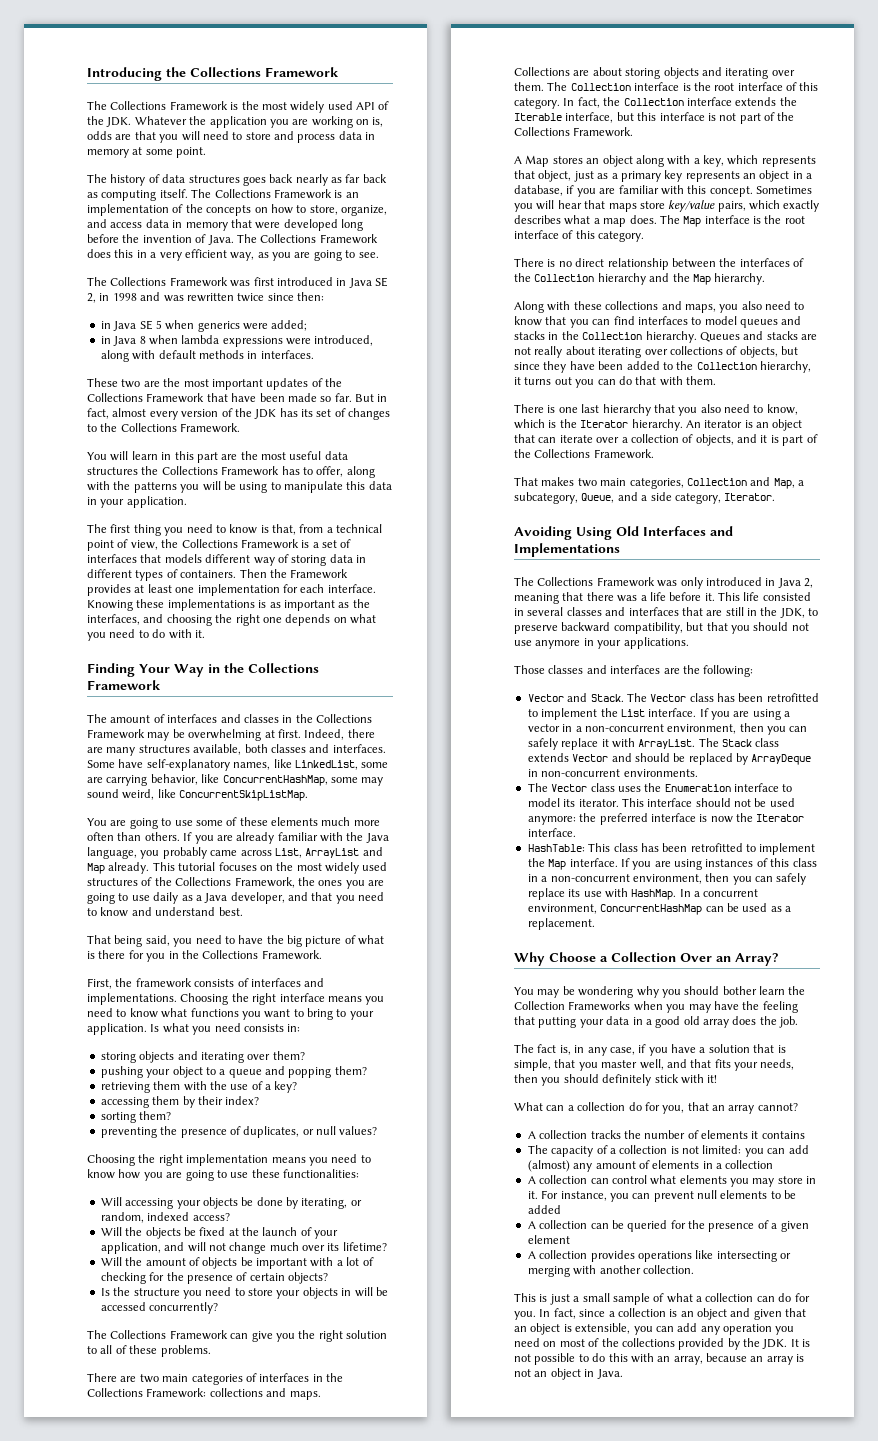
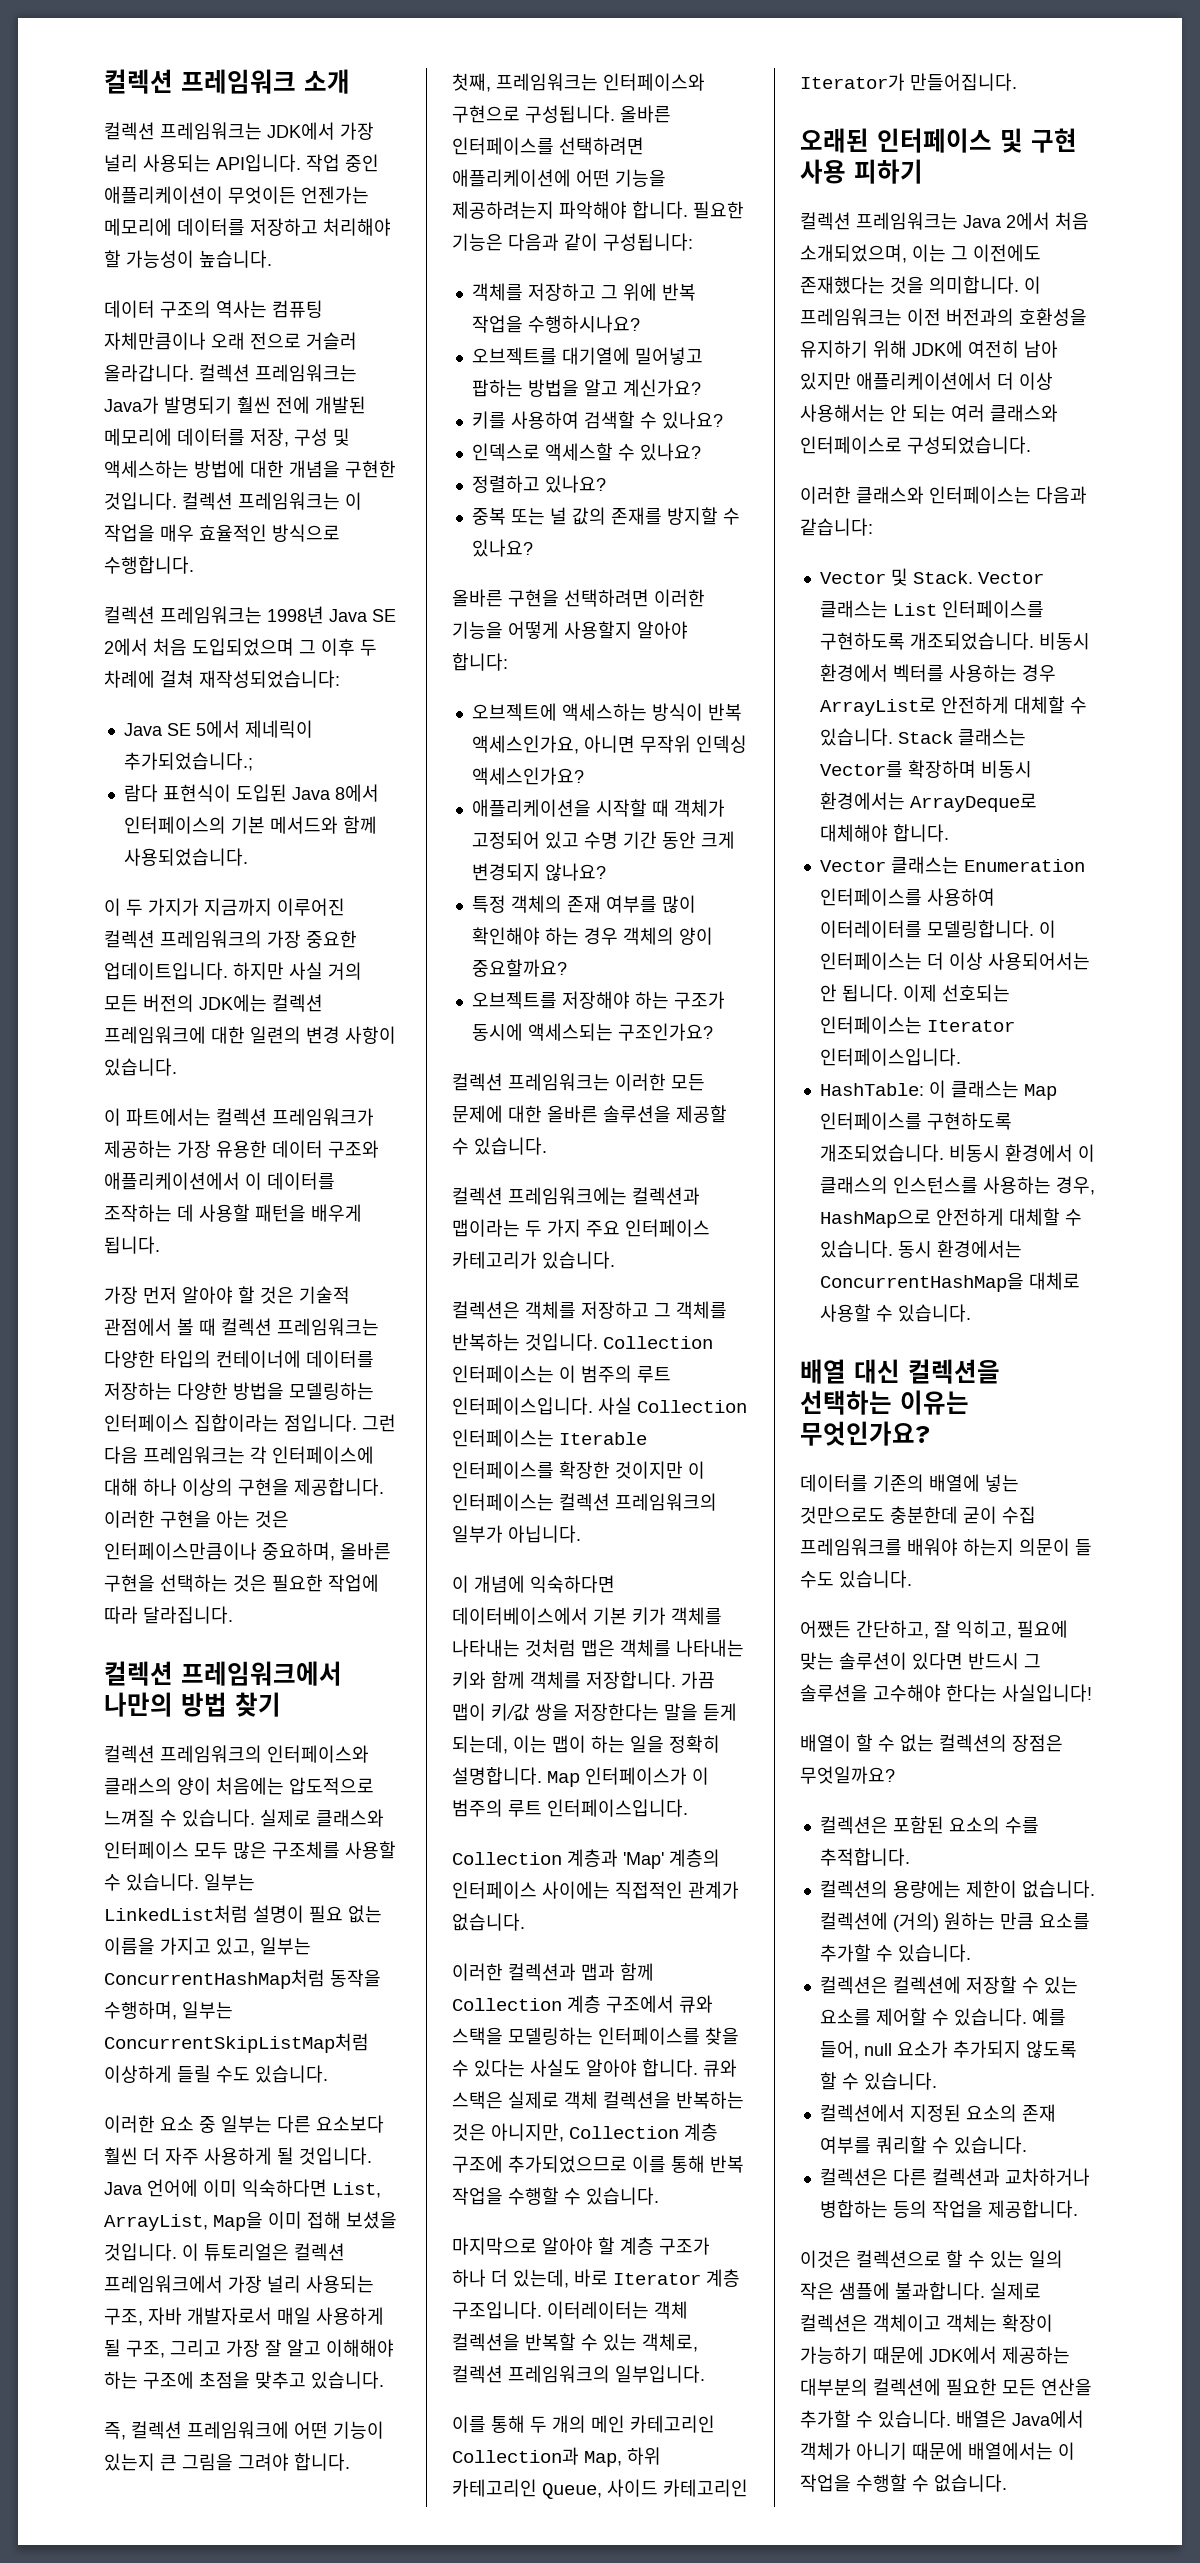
[87,67,339,81] [87,101,390,113] [87,116,384,128] [87,131,376,143] [87,147,207,158] [87,174,387,186] [87,189,359,201] [87,204,387,216] [87,219,363,231] [87,234,378,245] [87,249,379,261] [87,277,388,288] [87,292,324,303] [100,320,308,332] [100,335,374,347] [100,350,314,362] [87,378,342,390] [87,393,388,403] [87,408,391,420] [87,423,241,433] [87,451,348,463] [87,466,375,478] [87,481,392,493] [87,496,187,508] [87,524,383,536] [87,539,352,551] [87,554,366,566] [87,569,349,581] [87,584,376,596] [87,599,370,611] [87,614,376,626] [87,629,205,641] [87,663,319,677] [87,680,161,690] [87,714,372,723] [87,729,375,741] [87,744,386,756] [87,759,389,771] [87,774,384,786] [87,789,309,801] [87,817,380,829] [87,832,389,844] [87,847,383,859] [87,862,388,874] [87,877,384,889] [87,892,385,904] [87,907,243,917] [87,935,385,947] [87,950,322,962] [87,978,325,989] [87,993,385,1005] [87,1008,374,1020] [87,1023,301,1035] [100,1051,305,1063] [100,1066,367,1078] [100,1081,298,1093] [100,1096,260,1108] [100,1111,172,1123] [100,1126,378,1138] [87,1154,371,1166] [87,1169,359,1181] [100,1197,362,1209] [100,1212,230,1223] [100,1227,339,1239] [100,1242,387,1254] [100,1257,374,1269] [100,1272,328,1284] [100,1287,388,1299] [100,1302,219,1314] [87,1330,387,1342] [87,1345,211,1357] [87,1373,343,1385] [87,1388,321,1400] [514,67,795,79] [514,82,819,91] [514,97,797,109] [514,112,795,124] [514,127,634,137] [514,155,816,167] [514,170,813,182] [514,185,812,197] [514,200,820,212] [514,215,805,227] [514,230,645,242] [514,258,804,270] [514,273,766,285] [514,301,805,313] [514,316,802,328] [514,331,817,343] [514,346,798,358] [514,361,811,373] [514,376,716,388] [514,404,798,416] [514,419,803,431] [514,434,818,446] [514,449,654,459] [514,477,804,489] [514,492,776,504] [514,526,733,540] [514,543,620,557] [514,577,813,589] [514,592,811,604] [514,607,819,618] [514,622,809,634] [514,637,689,649] [514,665,754,677] [527,693,819,702] [527,708,791,720] [527,723,808,735] [527,738,780,750] [527,753,812,765] [527,769,698,777] [527,783,793,792] [527,798,795,807] [527,813,805,825] [527,828,576,837] [527,843,816,855] [527,858,817,870] [527,873,807,885] [527,888,759,900] [527,903,791,915] [527,918,595,930] [514,952,779,966] [514,986,806,998] [514,1001,798,1013] [514,1016,799,1028] [514,1044,786,1056] [514,1059,795,1071] [514,1074,718,1086] [514,1102,798,1114] [527,1130,805,1139] [527,1145,809,1157] [527,1160,774,1172] [527,1175,817,1187] [527,1190,797,1202] [527,1205,561,1214] [527,1220,809,1232] [527,1235,570,1244] [527,1250,791,1262] [527,1265,694,1277] [514,1293,810,1305] [514,1308,807,1320] [514,1323,795,1335] [514,1338,811,1350] [514,1353,805,1365] [514,1368,623,1380] Introducing the Collections Framework // The Collections Framework is the most widely used API of the JDK. Whatever the application you are working on is, odds are that you will need to store and process data in memory at some point. // The history of data structures goes back nearly as far back as computing itself. The Collections Framework is an implementation of the concepts on how to store, organize, and access data in memory that were developed long before the invention of Java. The Collections Framework does this in a very efficient way, as you are going to see. // The Collections Framework was first introduced in Java SE 2, in 1998 and was rewritten twice since then: // in Java SE 5 when generics were added; // in Java 8 when lambda expressions were introduced, along with default methods in interfaces. // These two are the most important updates of the Collections Framework that have been made so far. But in fact, almost every version of the JDK has its set of changes to the Collections Framework. // You will learn in this part are the most useful data structures the Collections Framework has to offer, along with the patterns you will be using to manipulate this data in your application. // The first thing you need to know is that, from a technical point of view, the Collections Framework is a set of interfaces that models different way of storing data in different types of containers. Then the Framework provides at least one implementation for each interface. Knowing these implementations is as important as the interfaces, and choosing the right one depends on what you need to do with it. // Finding Your Way in the Collections Framework // The amount of interfaces and classes in the Collections Framework may be overwhelming at first. Indeed, there are many structures available, both classes and interfaces. Some have self-explanatory names, like LinkedList, some are carrying behavior, like ConcurrentHashMap, some may sound weird, like ConcurrentSkipListMap. // You are going to use some of these elements much more often than others. If you are already familiar with the Java language, you probably came across List, ArrayList and Map already. This tutorial focuses on the most widely used structures of the Collections Framework, the ones you are going to use daily as a Java developer, and that you need to know and understand best. // That being said, you need to have the big picture of what is there for you in the Collections Framework. // First, the framework consists of interfaces and implementations. Choosing the right interface means you need to know what functions you want to bring to your application. Is what you need consists in: // storing objects and iterating over them? // pushing your object to a queue and popping them? // retrieving them with the use of a key? // accessing them by their index? // sorting them? // preventing the presence of duplicates, or null values? // Choosing the right implementation means you need to know how you are going to use these functionalities: // Will accessing your objects be done by iterating, or random, indexed access? // Will the objects be fixed at the launch of your application, and will not change much over its lifetime? // Will the amount of objects be important with a lot of checking for the presence of certain objects? // Is the structure you need to store your objects in will be accessed concurrently? // The Collections Framework can give you the right solution to all of these problems. // There are two main categories of interfaces in the Collections Framework: collections and maps. // Collections are about storing objects and iterating over them. The Collection interface is the root interface of this category. In fact, the Collection interface extends the Iterable interface, but this interface is not part of the Collections Framework. // A Map stores an object along with a key, which represents that object, just as a primary key represents an object in a database, if you are familiar with this concept. Sometimes you will hear that maps store key/value pairs, which exactly describes what a map does. The Map interface is the root interface of this category. // There is no direct relationship between the interfaces of the Collection hierarchy and the Map hierarchy. // Along with these collections and maps, you also need to know that you can find interfaces to model queues and stacks in the Collection hierarchy. Queues and stacks are not really about iterating over collections of objects, but since they have been added to the Collection hierarchy, it turns out you can do that with them. // There is one last hierarchy that you also need to know, which is the Iterator hierarchy. An iterator is an object that can iterate over a collection of objects, and it is part of the Collections Framework. // That makes two main categories, Collection and Map, a subcategory, Queue, and a side category, Iterator. // Avoiding Using Old Interfaces and Implementations // The Collections Framework was only introduced in Java 2, meaning that there was a life before it. This life consisted in several classes and interfaces that are still in the JDK, to preserve backward compatibility, but that you should not use anymore in your applications. // Those classes and interfaces are the following: // Vector and Stack. The Vector class has been retrofitted to implement the List interface. If you are using a vector in a non-concurrent environment, then you can safely replace it with ArrayList. The Stack class extends Vector and should be replaced by ArrayDeque in non-concurrent environments. // The Vector class uses the Enumeration interface to model its iterator. This interface should not be used anymore: the preferred interface is now the Iterator interface. // HashTable: This class has been retrofitted to implement the Map interface. If you are using instances of this class in a non-concurrent environment, then you can safely replace its use with HashMap. In a concurrent environment, ConcurrentHashMap can be used as a replacement. // Why Choose a Collection Over an Array? // You may be wondering why you should bother learn the Collection Frameworks when you may have the feeling that putting your data in a good old array does the job. // The fact is, in any case, if you have a solution that is simple, that you master well, and that fits your needs, then you should definitely stick with it! // What can a collection do for you, that an array cannot? // A collection tracks the number of elements it contains // The capacity of a collection is not limited: you can add (almost) any amount of elements in a collection // A collection can control what elements you may store in it. For instance, you can prevent null elements to be added // A collection can be queried for the presence of a given element // A collection provides operations like intersecting or merging with another collection. // This is just a small sample of what a collection can do for you. In fact, since a collection is an object and given that an object is extensible, you can add any operation you need on most of the collections provided by the JDK. It is not possible to do this with an array, because an array is not an object in Java. -> [104,69,350,94] [104,122,374,140] [104,154,379,172] [104,186,369,204] [104,218,391,236] [104,250,272,268] [104,300,323,318] [104,332,357,350] [104,364,357,382] [104,396,366,414] [104,428,350,447] [104,460,396,478] [104,492,362,510] [104,524,340,542] [104,556,194,574] [104,606,396,624] [104,638,377,656] [104,670,340,688] [123,720,313,738] [123,752,253,771] [123,784,379,802] [123,816,377,834] [123,848,248,866] [104,898,345,916] [104,930,357,948] [104,962,362,980] [104,994,323,1012] [104,1026,396,1044] [104,1058,177,1076] [104,1108,374,1126] [104,1140,379,1158] [104,1172,335,1190] [104,1204,362,1222] [104,1236,160,1254] [104,1286,350,1304] [104,1318,379,1336] [104,1350,374,1368] [104,1382,374,1400] [104,1414,396,1432] [104,1446,374,1464] [104,1478,384,1496] [104,1510,289,1528] [104,1542,391,1561] [104,1574,379,1592] [104,1606,233,1624] [104,1661,342,1686] [104,1692,281,1717] [104,1745,369,1763] [104,1777,374,1795] [104,1809,384,1827] [104,1841,396,1859] [104,1873,255,1891] [104,1905,382,1923] [104,1937,311,1956] [104,1969,381,1989] [104,2001,233,2020] [104,2033,369,2053] [104,2065,328,2083] [104,2115,384,2133] [104,2147,372,2165] [104,2179,381,2198] [104,2211,397,2231] [104,2243,345,2261] [104,2275,374,2293] [104,2307,384,2326] [104,2339,394,2358] [104,2371,384,2389] [104,2421,384,2440] [104,2453,350,2471] [452,73,705,92] [452,105,671,123] [452,137,644,155] [452,169,666,187] [452,201,744,219] [452,233,693,251] [471,283,696,301] [471,315,640,333] [471,347,703,365] [471,379,701,397] [471,411,723,429] [471,443,701,461] [471,475,606,493] [471,507,740,525] [471,539,533,557] [452,589,705,607] [452,621,688,639] [452,653,508,671] [471,703,742,721] [471,735,747,754] [471,767,584,785] [471,799,725,817] [471,831,735,849] [471,863,606,881] [471,895,696,913] [471,927,713,945] [471,959,567,977] [471,991,725,1009] [471,1023,713,1041] [452,1073,705,1091] [452,1105,727,1123] [452,1137,547,1155] [452,1187,700,1205] [452,1219,710,1237] [452,1251,615,1269] [452,1301,727,1319] [452,1333,713,1351] [452,1365,671,1383] [452,1397,747,1415] [452,1429,647,1447] [452,1461,705,1479] [452,1493,717,1511] [452,1525,581,1543] [452,1575,615,1593] [452,1607,722,1625] [452,1639,744,1657] [452,1671,715,1689] [452,1703,737,1721] [452,1735,720,1754] [452,1767,709,1787] [452,1799,688,1817] [452,1849,720,1869] [452,1881,739,1899] [452,1913,525,1931] [452,1963,654,1981] [452,1995,713,2013] [452,2027,739,2045] [452,2059,737,2077] [452,2091,744,2109] [452,2123,718,2142] [452,2155,744,2173] [452,2187,659,2205] [452,2237,710,2255] [452,2269,740,2288] [452,2301,688,2319] [452,2333,698,2352] [452,2365,705,2383] [452,2415,715,2433] [452,2447,661,2467] [452,2479,748,2499] [800,73,1017,91] [800,128,1077,153] [800,159,923,184] [800,212,1089,230] [800,244,1041,263] [800,276,1041,294] [800,308,1087,326] [800,340,1058,358] [800,372,1053,390] [800,404,1058,422] [800,436,1031,454] [800,486,1087,504] [800,518,873,536] [819,568,1044,586] [819,600,1044,618] [819,632,1090,650] [819,664,1056,682] [819,696,1087,716] [819,728,1026,746] [819,760,1032,778] [819,792,1037,812] [819,824,949,842] [819,856,1085,874] [819,888,995,906] [819,920,1056,938] [819,952,1090,970] [819,984,1010,1002] [819,1016,1015,1034] [819,1048,961,1066] [819,1080,1057,1100] [819,1112,1012,1130] [819,1144,1095,1162] [819,1176,1095,1195] [819,1208,1082,1228] [819,1240,1022,1258] [819,1272,1080,1292] [819,1304,971,1322] [800,1359,1000,1384] [800,1390,969,1415] [800,1421,930,1446] [800,1474,1019,1492] [800,1506,1036,1524] [800,1538,1092,1556] [800,1570,912,1588] [800,1620,1068,1639] [800,1652,1041,1670] [800,1684,1092,1702] [800,1734,1063,1752] [800,1766,895,1784] [819,1816,1039,1834] [819,1848,910,1866] [819,1880,1095,1898] [819,1912,1090,1932] [819,1944,971,1962] [819,1976,1078,1994] [819,2008,1066,2026] [819,2040,1077,2059] [819,2072,937,2090] [819,2104,1056,2122] [819,2136,1027,2154] [819,2168,1090,2186] [819,2200,1078,2218] [800,2250,1063,2268] [800,2282,1041,2300] [800,2314,1053,2332] [800,2346,1070,2364] [800,2378,1092,2396] [800,2410,1084,2428] [800,2442,1075,2460] [800,2474,1007,2492] 컬렉션 프레임워크 소개 // 컬렉션 프레임워크는 JDK에서 가장 널리 사용되는 API입니다. 작업 중인 애플리케이션이 무엇이든 언젠가는 메모리에 데이터를 저장하고 처리해야 할 가능성이 높습니다. // 데이터 구조의 역사는 컴퓨팅 자체만큼이나 오래 전으로 거슬러 올라갑니다. 컬렉션 프레임워크는 Java가 발명되기 훨씬 전에 개발된 메모리에 데이터를 저장, 구성 및 액세스하는 방법에 대한 개념을 구현한 것입니다. 컬렉션 프레임워크는 이 작업을 매우 효율적인 방식으로 수행합니다. // 컬렉션 프레임워크는 1998년 Java SE 2에서 처음 도입되었으며 그 이후 두 차례에 걸쳐 재작성되었습니다: // Java SE 5에서 제네릭이 추가되었습니다.; // 람다 표현식이 도입된 Java 8에서 인터페이스의 기본 메서드와 함께 사용되었습니다. // 이 두 가지가 지금까지 이루어진 컬렉션 프레임워크의 가장 중요한 업데이트입니다. 하지만 사실 거의 모든 버전의 JDK에는 컬렉션 프레임워크에 대한 일련의 변경 사항이 있습니다. // 이 파트에서는 컬렉션 프레임워크가 제공하는 가장 유용한 데이터 구조와 애플리케이션에서 이 데이터를 조작하는 데 사용할 패턴을 배우게 됩니다. // 가장 먼저 알아야 할 것은 기술적 관점에서 볼 때 컬렉션 프레임워크는 다양한 타입의 컨테이너에 데이터를 저장하는 다양한 방법을 모델링하는 인터페이스 집합이라는 점입니다. 그런 다음 프레임워크는 각 인터페이스에 대해 하나 이상의 구현을 제공합니다. 이러한 구현을 아는 것은 인터페이스만큼이나 중요하며, 올바른 구현을 선택하는 것은 필요한 작업에 따라 달라집니다. // 컬렉션 프레임워크에서 나만의 방법 찾기 // 컬렉션 프레임워크의 인터페이스와 클래스의 양이 처음에는 압도적으로 느껴질 수 있습니다. 실제로 클래스와 인터페이스 모두 많은 구조체를 사용할 수 있습니다. 일부는 LinkedList처럼 설명이 필요 없는 이름을 가지고 있고, 일부는 ConcurrentHashMap처럼 동작을 수행하며, 일부는 ConcurrentSkipListMap처럼 이상하게 들릴 수도 있습니다. // 이러한 요소 중 일부는 다른 요소보다 훨씬 더 자주 사용하게 될 것입니다. Java 언어에 이미 익숙하다면 List, ArrayList, Map을 이미 접해 보셨을 것입니다. 이 튜토리얼은 컬렉션 프레임워크에서 가장 널리 사용되는 구조, 자바 개발자로서 매일 사용하게 될 구조, 그리고 가장 잘 알고 이해해야 하는 구조에 초점을 맞추고 있습니다. // 즉, 컬렉션 프레임워크에 어떤 기능이 있는지 큰 그림을 그려야 합니다. // 첫째, 프레임워크는 인터페이스와 구현으로 구성됩니다. 올바른 인터페이스를 선택하려면 애플리케이션에 어떤 기능을 제공하려는지 파악해야 합니다. 필요한 기능은 다음과 같이 구성됩니다: // 객체를 저장하고 그 위에 반복 작업을 수행하시나요? // 오브젝트를 대기열에 밀어넣고 팝하는 방법을 알고 계신가요? // 키를 사용하여 검색할 수 있나요? // 인덱스로 액세스할 수 있나요? // 정렬하고 있나요? // 중복 또는 널 값의 존재를 방지할 수 있나요? // 올바른 구현을 선택하려면 이러한 기능을 어떻게 사용할지 알아야 합니다: // 오브젝트에 액세스하는 방식이 반복 액세스인가요, 아니면 무작위 인덱싱 액세스인가요? // 애플리케이션을 시작할 때 객체가 고정되어 있고 수명 기간 동안 크게 변경되지 않나요? // 특정 객체의 존재 여부를 많이 확인해야 하는 경우 객체의 양이 중요할까요? // 오브젝트를 저장해야 하는 구조가 동시에 액세스되는 구조인가요? // 컬렉션 프레임워크는 이러한 모든 문제에 대한 올바른 솔루션을 제공할 수 있습니다. // 컬렉션 프레임워크에는 컬렉션과 맵이라는 두 가지 주요 인터페이스 카테고리가 있습니다. // 컬렉션은 객체를 저장하고 그 객체를 반복하는 것입니다. Collection 인터페이스는 이 범주의 루트 인터페이스입니다. 사실 Collection 인터페이스는 Iterable 인터페이스를 확장한 것이지만 이 인터페이스는 컬렉션 프레임워크의 일부가 아닙니다. // 이 개념에 익숙하다면 데이터베이스에서 기본 키가 객체를 나타내는 것처럼 맵은 객체를 나타내는 키와 함께 객체를 저장합니다. 가끔 맵이 키/값 쌍을 저장한다는 말을 듣게 되는데, 이는 맵이 하는 일을 정확히 설명합니다. Map 인터페이스가 이 범주의 루트 인터페이스입니다. // Collection 계층과 'Map' 계층의 인터페이스 사이에는 직접적인 관계가 없습니다. // 이러한 컬렉션과 맵과 함께 Collection 계층 구조에서 큐와 스택을 모델링하는 인터페이스를 찾을 수 있다는 사실도 알아야 합니다. 큐와 스택은 실제로 객체 컬렉션을 반복하는 것은 아니지만, Collection 계층 구조에 추가되었으므로 이를 통해 반복 작업을 수행할 수 있습니다. // 마지막으로 알아야 할 계층 구조가 하나 더 있는데, 바로 Iterator 계층 구조입니다. 이터레이터는 객체 컬렉션을 반복할 수 있는 객체로, 컬렉션 프레임워크의 일부입니다. // 이를 통해 두 개의 메인 카테고리인 Collection과 Map, 하위 카테고리인 Queue, 사이드 카테고리인 Iterator가 만들어집니다. // 오래된 인터페이스 및 구현 사용 피하기 // 컬렉션 프레임워크는 Java 2에서 처음 소개되었으며, 이는 그 이전에도 존재했다는 것을 의미합니다. 이 프레임워크는 이전 버전과의 호환성을 유지하기 위해 JDK에 여전히 남아 있지만 애플리케이션에서 더 이상 사용해서는 안 되는 여러 클래스와 인터페이스로 구성되었습니다. // 이러한 클래스와 인터페이스는 다음과 같습니다: // Vector 및 Stack. Vector 클래스는 List 인터페이스를 구현하도록 개조되었습니다. 비동시 환경에서 벡터를 사용하는 경우 ArrayList로 안전하게 대체할 수 있습니다. Stack 클래스는 Vector를 확장하며 비동시 환경에서는 ArrayDeque로 대체해야 합니다. // Vector 클래스는 Enumeration 인터페이스를 사용하여 이터레이터를 모델링합니다. 이 인터페이스는 더 이상 사용되어서는 안 됩니다. 이제 선호되는 인터페이스는 Iterator 인터페이스입니다. // HashTable: 이 클래스는 Map 인터페이스를 구현하도록 개조되었습니다. 비동시 환경에서 이 클래스의 인스턴스를 사용하는 경우, HashMap으로 안전하게 대체할 수 있습니다. 동시 환경에서는 ConcurrentHashMap을 대체로 사용할 수 있습니다. // 배열 대신 컬렉션을 선택하는 이유는 무엇인가요? // 데이터를 기존의 배열에 넣는 것만으로도 충분한데 굳이 수집 프레임워크를 배워야 하는지 의문이 들 수도 있습니다. // 어쨌든 간단하고, 잘 익히고, 필요에 맞는 솔루션이 있다면 반드시 그 솔루션을 고수해야 한다는 사실입니다! // 배열이 할 수 없는 컬렉션의 장점은 무엇일까요? // 컬렉션은 포함된 요소의 수를 추적합니다. // 컬렉션의 용량에는 제한이 없습니다. 컬렉션에 (거의) 원하는 만큼 요소를 추가할 수 있습니다. // 컬렉션은 컬렉션에 저장할 수 있는 요소를 제어할 수 있습니다. 예를 들어, null 요소가 추가되지 않도록 할 수 있습니다. // 컬렉션에서 지정된 요소의 존재 여부를 쿼리할 수 있습니다. // 컬렉션은 다른 컬렉션과 교차하거나 병합하는 등의 작업을 제공합니다. // 이것은 컬렉션으로 할 수 있는 일의 작은 샘플에 불과합니다. 실제로 컬렉션은 객체이고 객체는 확장이 가능하기 때문에 JDK에서 제공하는 대부분의 컬렉션에 필요한 모든 연산을 추가할 수 있습니다. 배열은 Java에서 객체가 아니기 때문에 배열에서는 이 작업을 수행할 수 없습니다.

